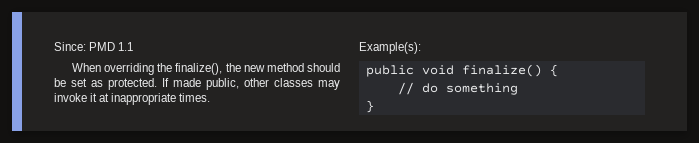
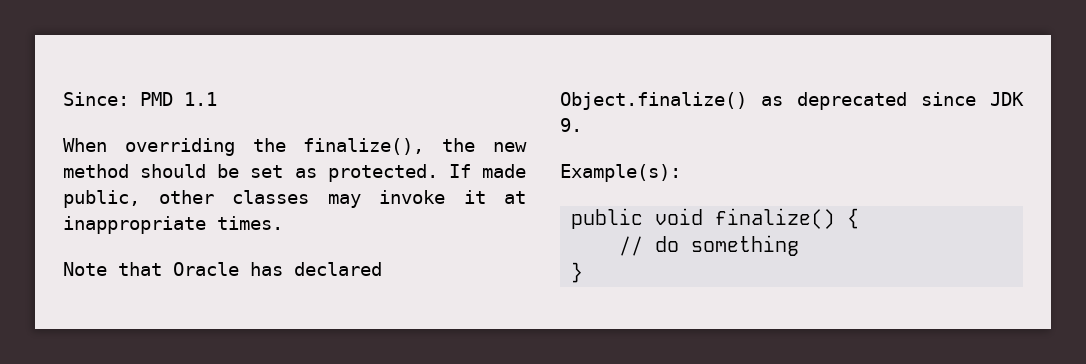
(211, 97) none -> [63,262,382,276] [560,92,1024,110] [560,118,582,132] // Note that Oracle has declared Object.finalize() as deprecated since JDK 9.

